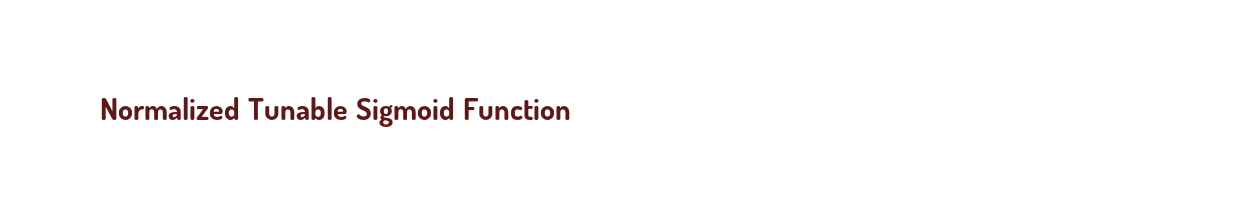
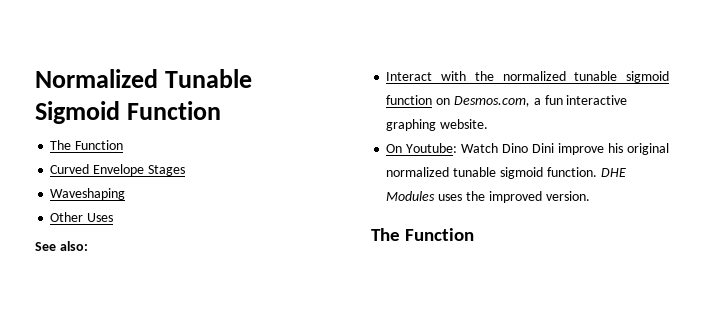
(572, 109) none -> [50,140,124,150] [50,164,185,176] [50,188,126,200] [50,212,114,222] [35,241,88,251] [386,71,669,83] [386,95,628,107] [386,119,489,131] [386,143,669,155] [386,167,626,179] [386,191,590,203] [371,228,475,241] // The Function // Curved Envelope Stages // Waveshaping // Other Uses // See also: // Interact with the normalized tunable sigmoid function on Desmos.com, a fun interactive graphing website. // On Youtube: Watch Dino Dini improve his original normalized tunable sigmoid function. DHE Modules uses the improved version. // The Function

